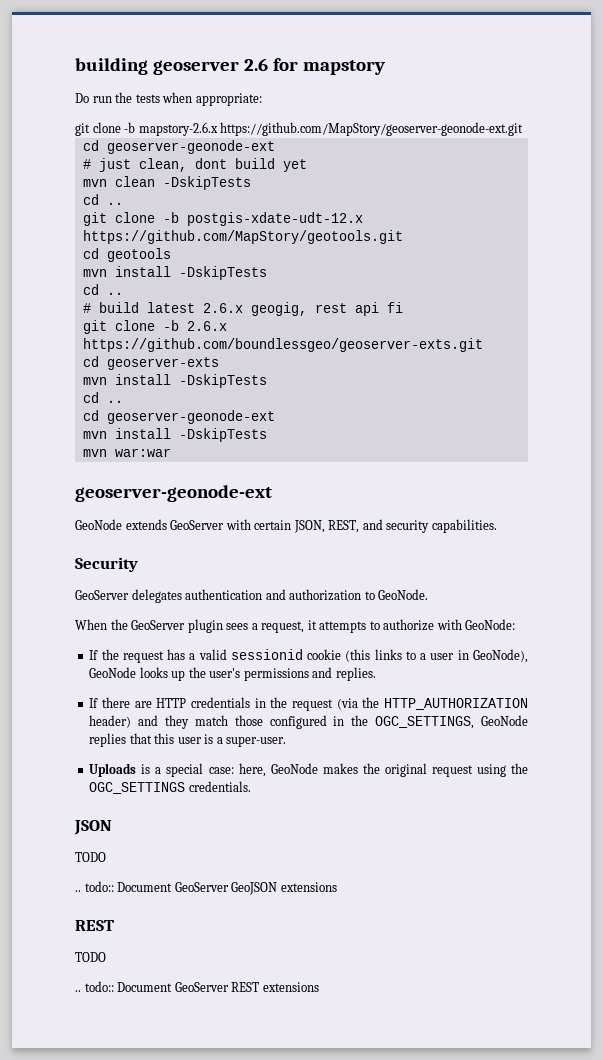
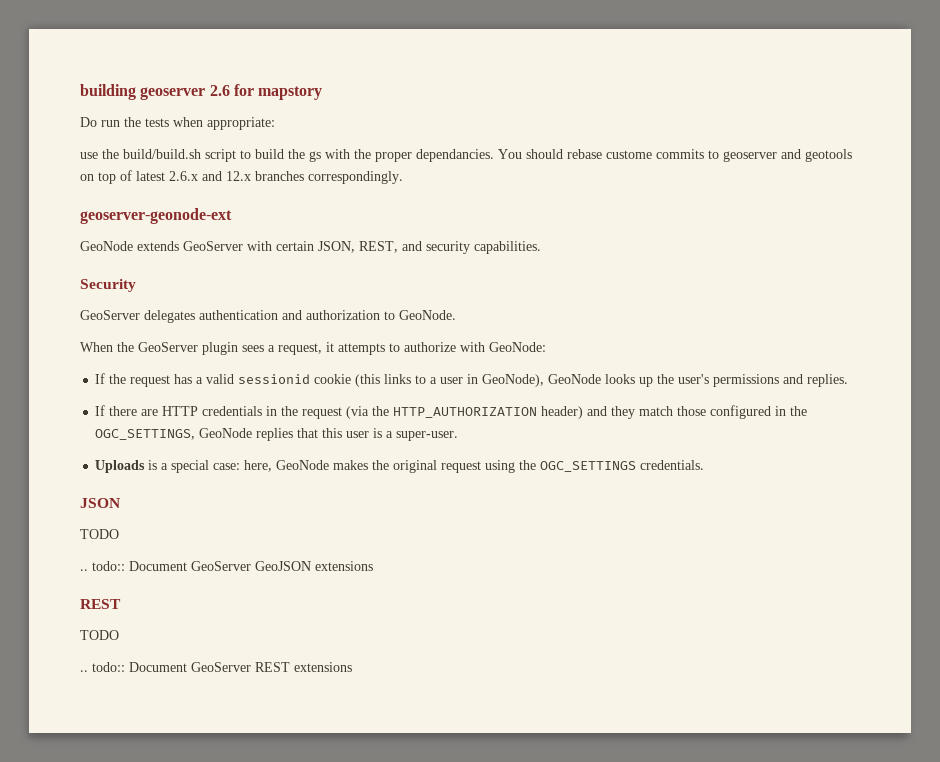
[75,122,524,136] [82,140,275,154] [82,158,307,172] [82,176,251,190] [82,194,123,205] [82,212,363,226] [82,230,403,244] [82,248,171,262] [82,266,267,280] [82,284,123,295] [82,302,403,316] [82,320,227,334] [82,338,483,352] [82,356,219,370] [82,374,267,388] [82,392,123,403] [82,410,275,424] [82,428,267,442] [82,448,171,457] git clone -b mapstory-2.6.x https://github.com/MapStory/geoserver-geonode-ext.git // cd geoserver-geonode-ext // # just clean, dont build yet // mvn clean -DskipTests // cd .. // git clone -b postgis-xdate-udt-12.x https://github.com/MapStory/geotools.git // cd geotools // mvn install -DskipTests // cd .. // # build latest 2.6.x geogig, rest api fi // git clone -b 2.6.x https://github.com/boundlessgeo/geoserver-exts.git // cd geoserver-exts // mvn install -DskipTests // cd .. // cd geoserver-geonode-ext // mvn install -DskipTests // mvn war:war -> [80,149,852,162] [80,170,403,184] use the build/build.sh script to build the gs with the proper dependancies. You should rebase custome commits to geoserver and geotools on top of latest 2.6.x and 12.x branches correspondingly.

